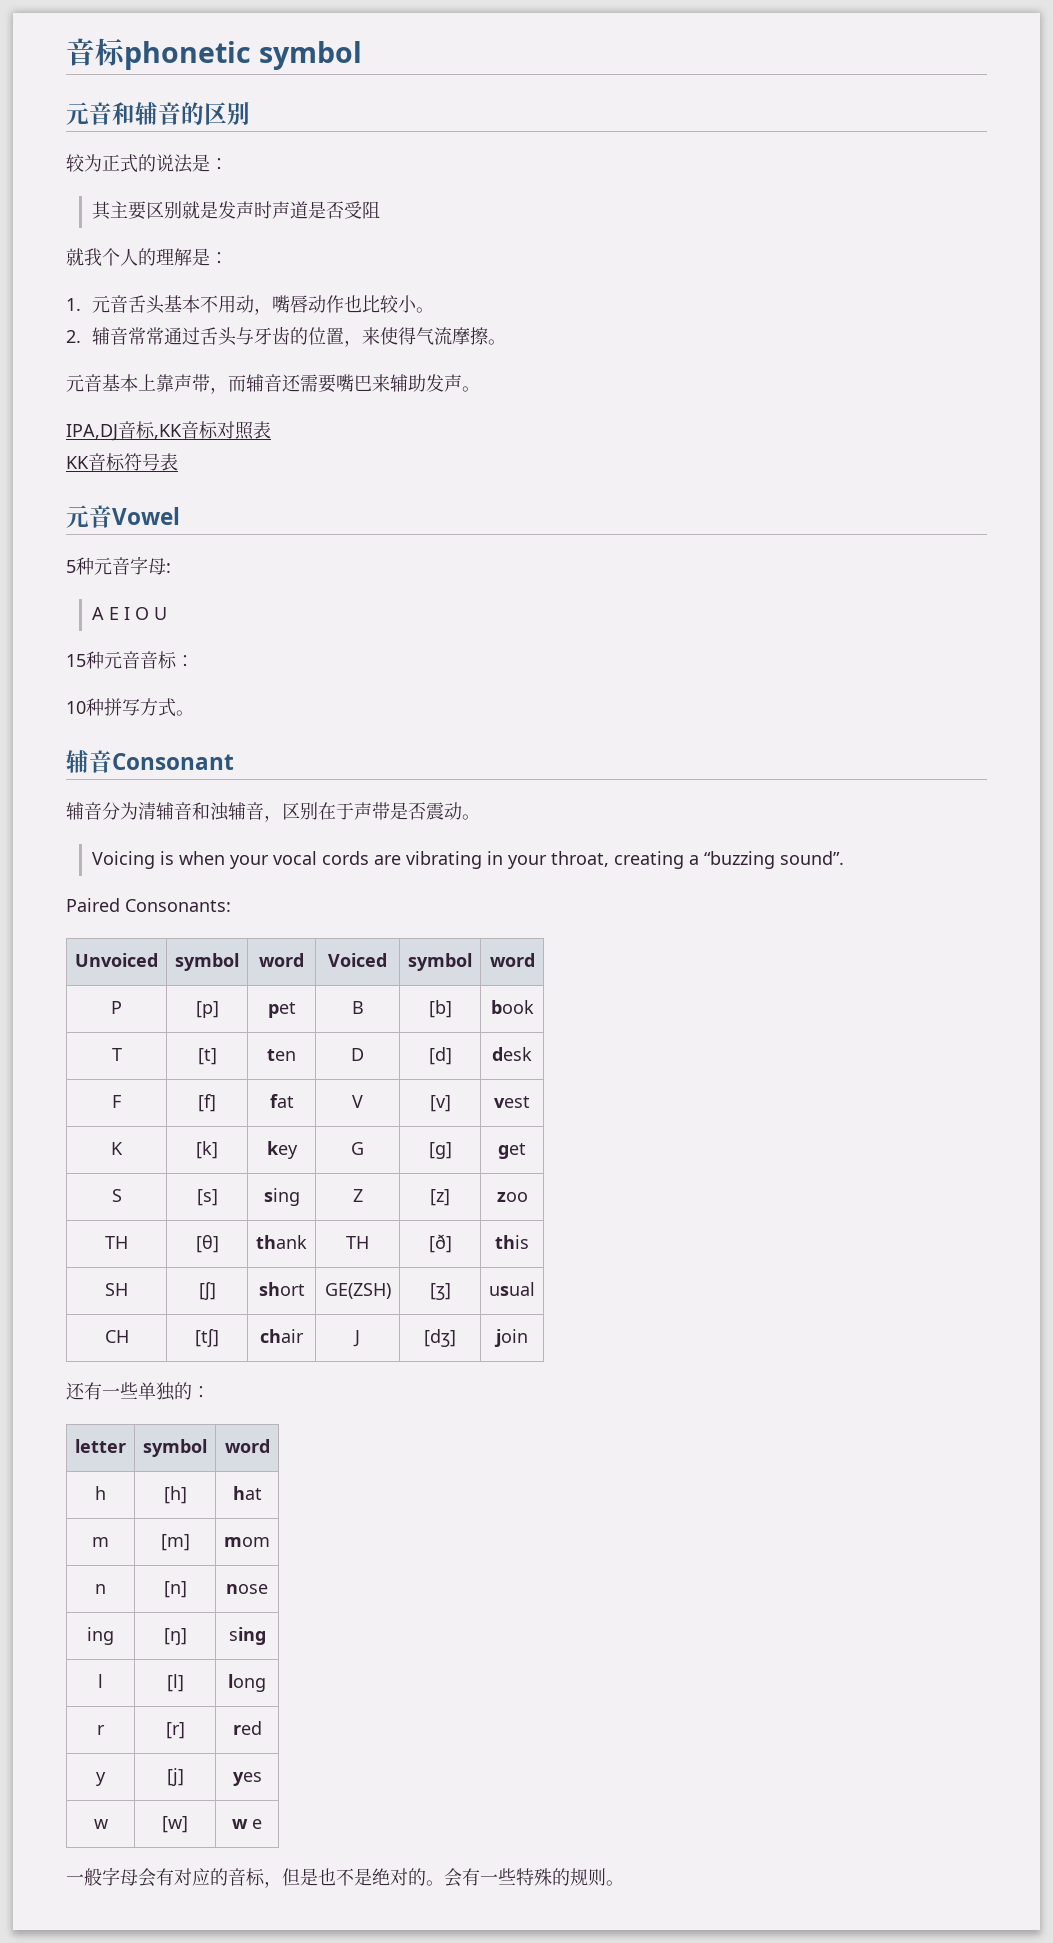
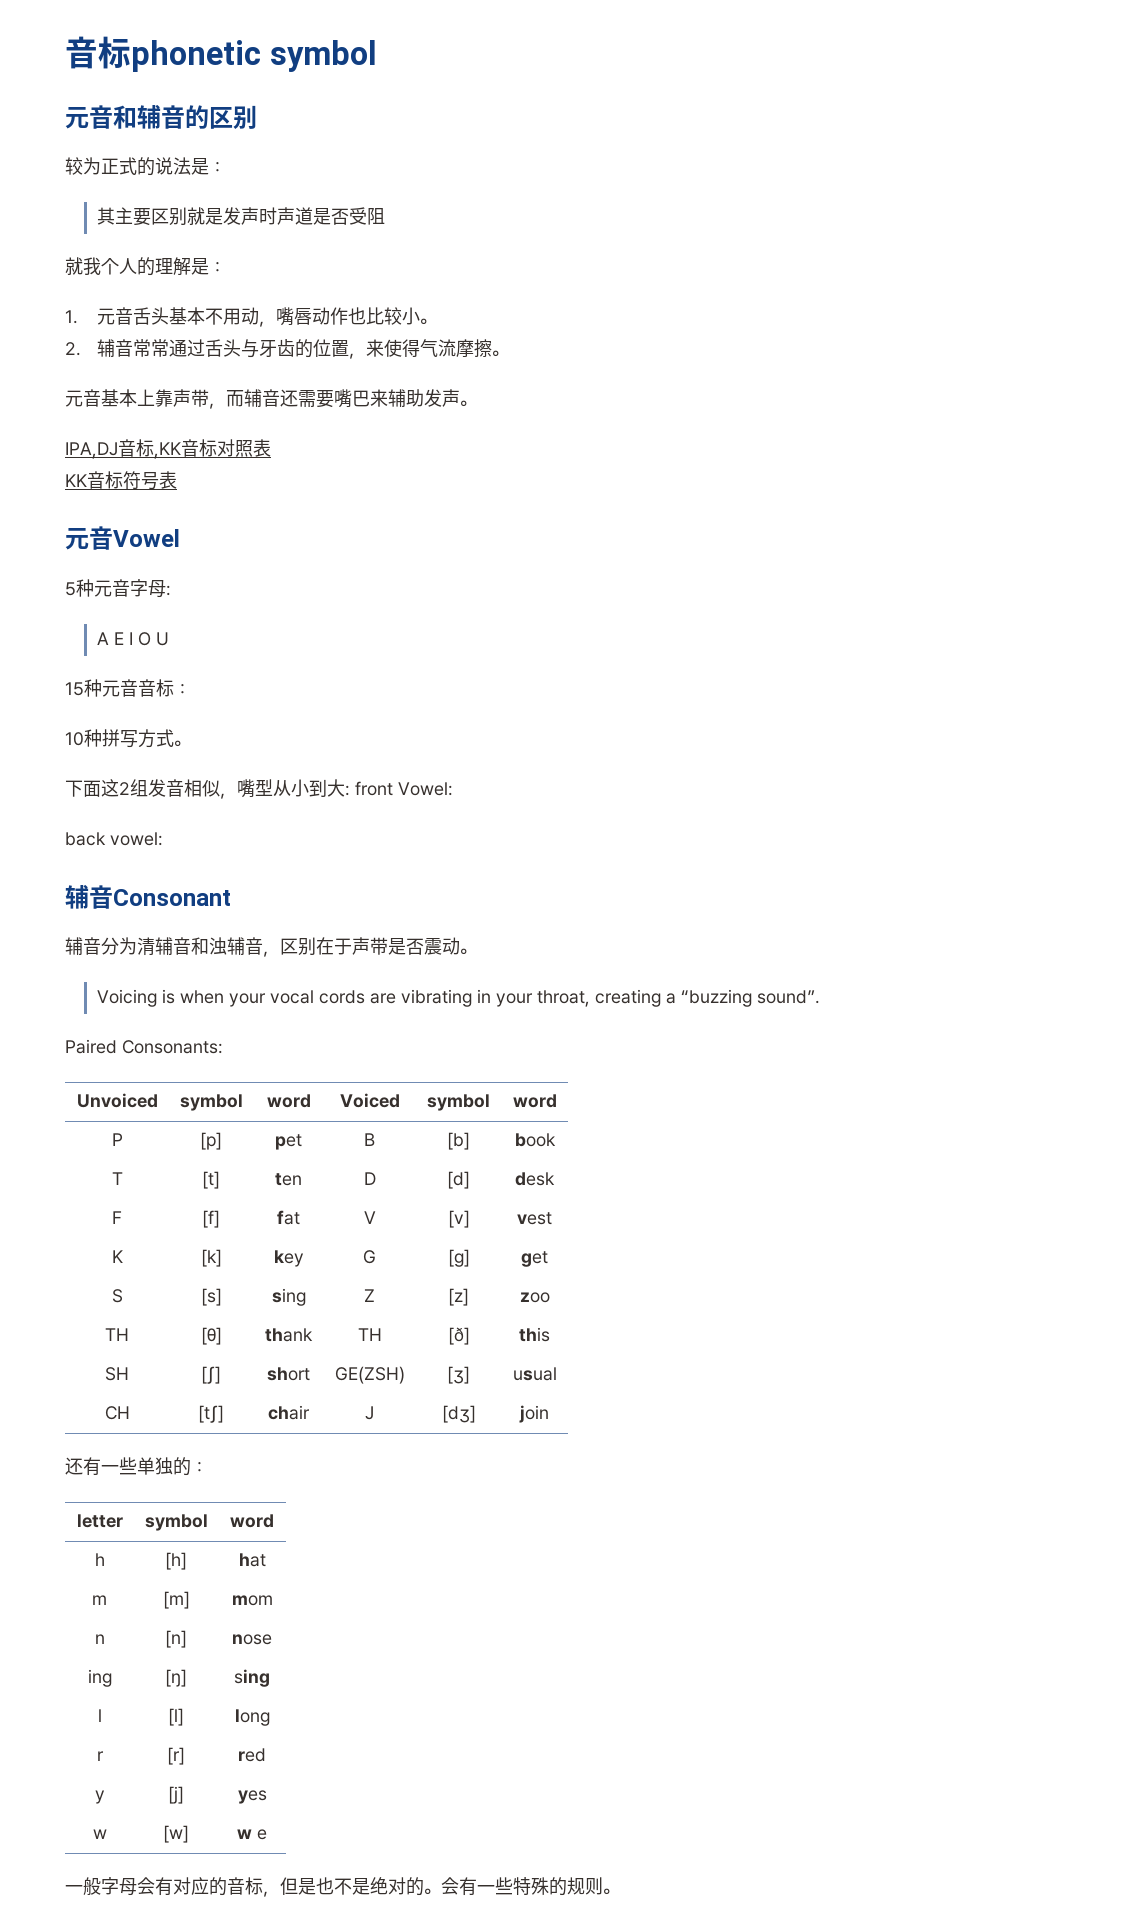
(194, 713) none -> [65,779,453,799] [65,832,163,846] // 下面这2组发音相似，嘴型从小到大: front Vowel: // back vowel:

